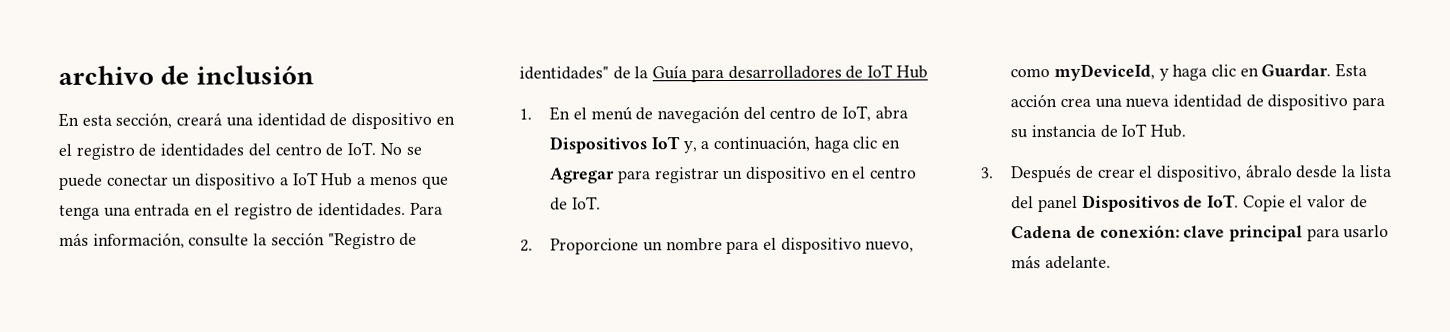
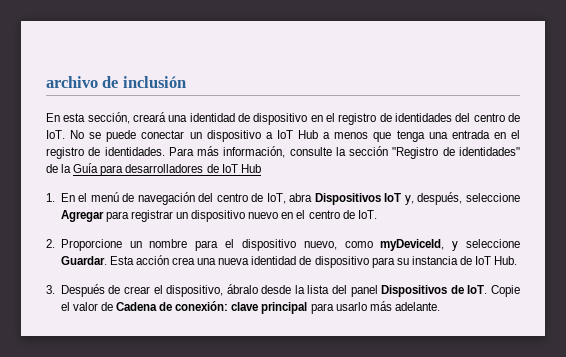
[700,135,901,153] a continuación, haga clic en -> [417,192,520,205] después, seleccione
(828, 174) none -> [248,212,279,219] nuevo
[1172,64,1259,81] haga clic en -> [465,239,520,248] seleccione

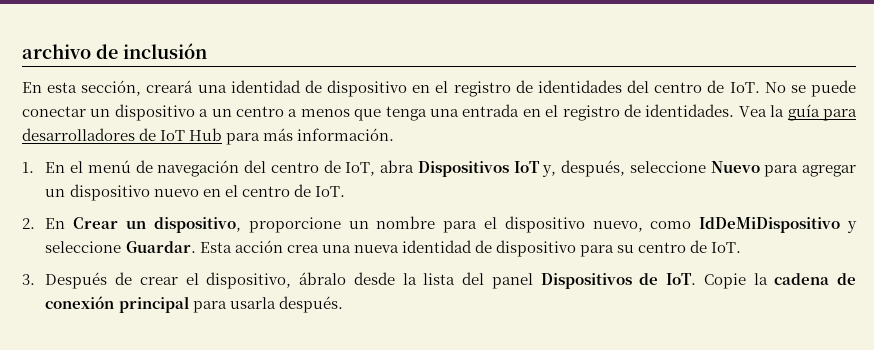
[276,130,319,139] IoT Hub -> [211,106,284,117] un centro
[168,146,520,159] [46,163,99,173] Para más información, consulte la sección "Registro de identidades" de la Guía -> [738,104,820,121] Vea la guía
(261, 168) none -> [226,128,395,145] para más información.
[60,210,173,222] Agregar para registrar -> [710,161,857,177] Nuevo para agregar
[60,239,122,251] Proporcione -> [45,217,341,233] En Crear un dispositivo, proporcione
[380,239,445,251] myDeviceId, -> [699,217,841,233] IdDeMiDispositivo
[411,256,518,265] instancia de IoT Hub. -> [638,240,742,253] centro de IoT.
[60,301,440,314] el valor de Cadena de conexión: clave principal para usarlo más adelante. -> [753,273,857,285] [45,296,343,313] la cadena de conexión principal para usarla después.

